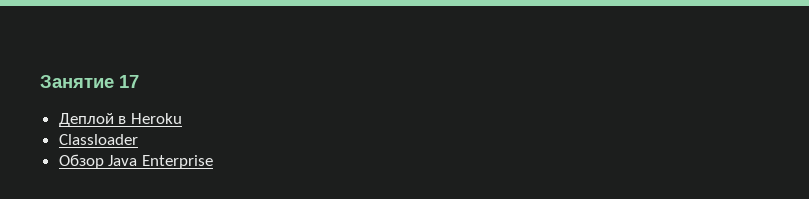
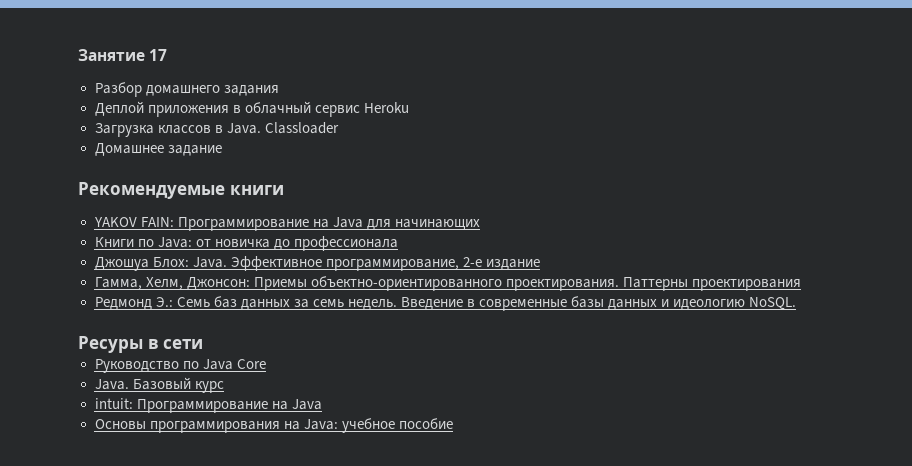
[58,113,182,127] [58,134,138,145] [58,154,213,169] Деплой в Heroku // Classloader // Обзор Java Enterprise -> [94,82,279,97] [94,101,409,117] [94,122,339,137] [94,143,222,156] [78,182,284,199] [93,217,480,231] [94,236,398,251] [94,256,540,271] [94,276,801,291] [94,296,797,311] [78,336,204,353] [94,359,266,373] [94,377,224,393] [94,398,322,413] [94,418,453,433] Разбор домашнего задания // Деплой приложения в облачный сервис Heroku // Загрузка классов в Java. Classloader // Домашнее задание // Рекомендуемые книги // YAKOV FAIN: Программирование на Java для начинающих // Книги по Java: от новичка до профессионала // Джошуа Блох: Java. Эффективное программирование, 2-е издание // Гамма, Хелм, Джонсон: Приемы объектно-ориентированного проектирования. Паттерны проектирования // Редмонд Э.: Семь баз данных за семь недель. Введение в современные базы данных и идеологию NoSQL. // Ресуры в сети // Руководство по Java Core // Java. Базовый курс // intuit: Программирование на Java // Основы программирования на Java: учебное пособие

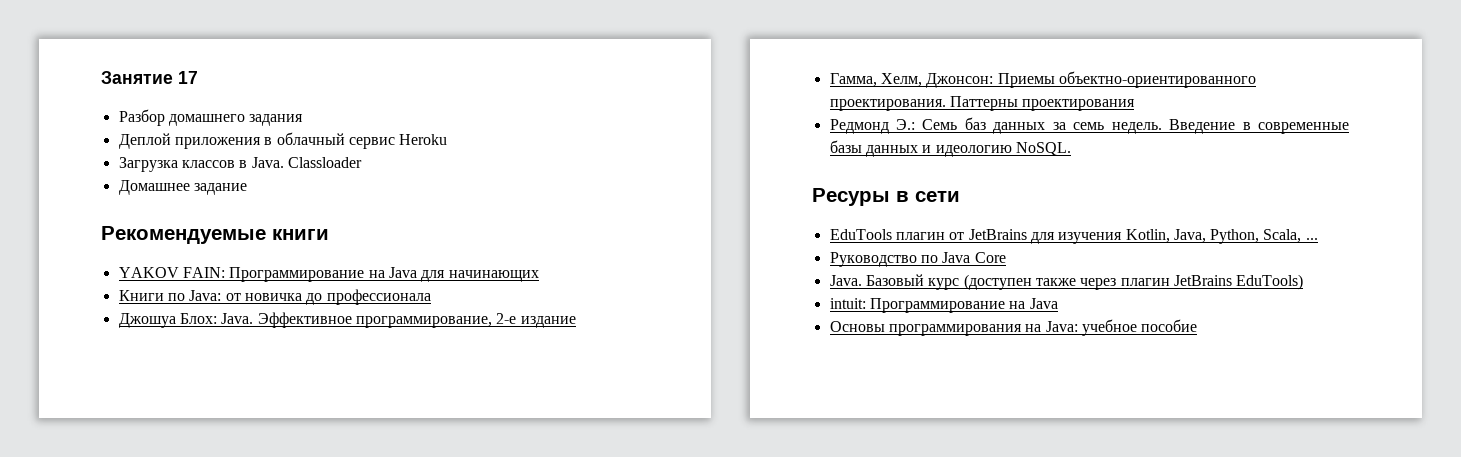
(204, 344) none -> [829,229,1318,244] // EduTools плагин от JetBrains для изучения Kotlin, Java, Python, Scala, ...
(224, 387) none -> [963,274,1304,290] (доступен также через плагин JetBrains EduTools)

